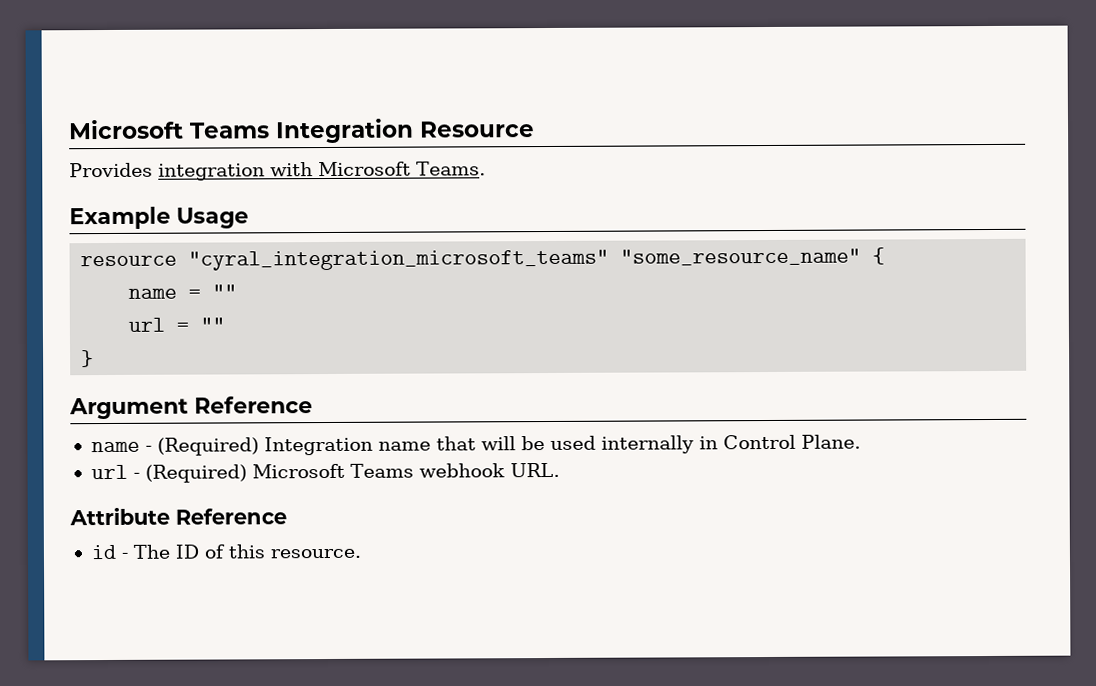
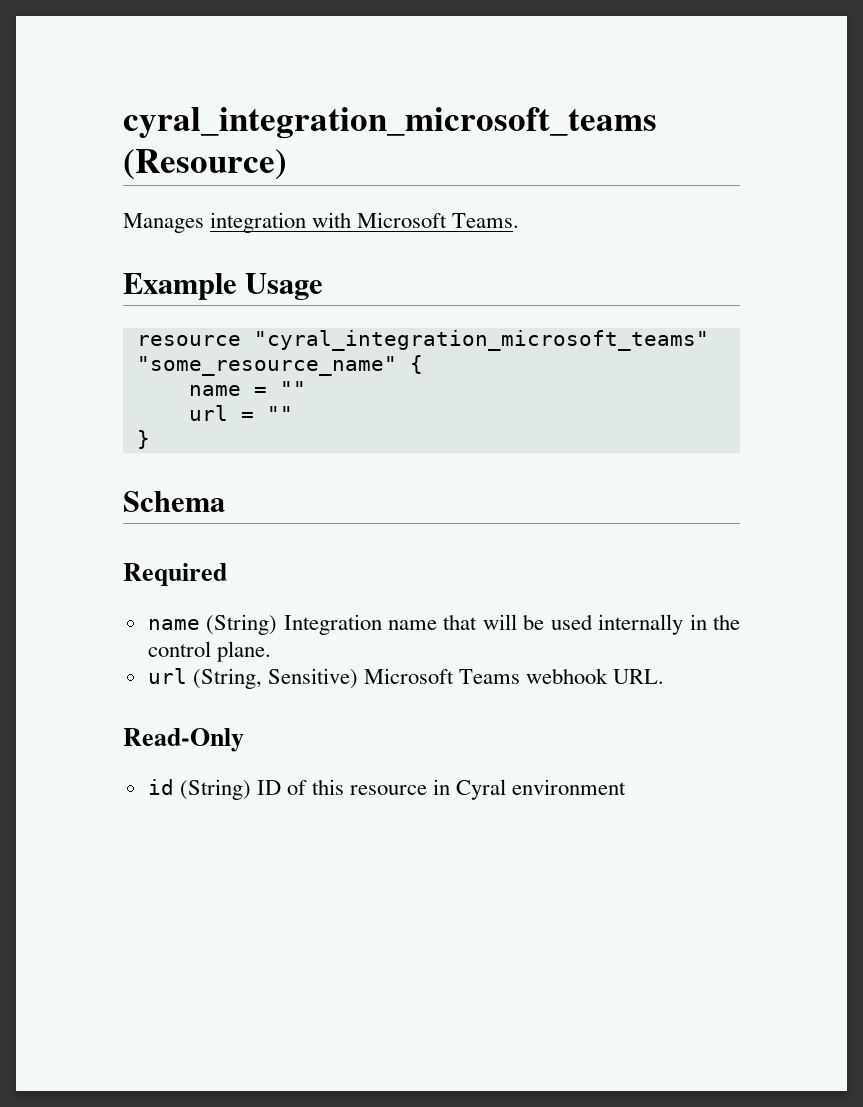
[68,118,535,144] [69,162,153,178] Microsoft Teams Integration Resource // Provides -> [123,107,657,139] [123,149,287,180] [123,213,204,233] cyral_integration_microsoft_teams (Resource) // Manages
[69,396,313,420] [90,437,259,456] Argument Reference // name - (Required) -> [123,491,225,512] [123,563,227,586] [147,614,278,635] Schema // Required // name (String)
[722,434,861,450] [90,464,247,483] Control Plane. // url - (Required) -> [713,614,740,630] [147,641,271,662] [147,668,358,689] the control plane. // url (String, Sensitive)
[69,507,287,526] Attribute Reference -> [123,728,244,752] Read-Only
[120,544,170,559] - The -> [179,779,251,800] (String)
[269,548,361,559] resource. -> [350,779,627,800] resource in Cyral environment

